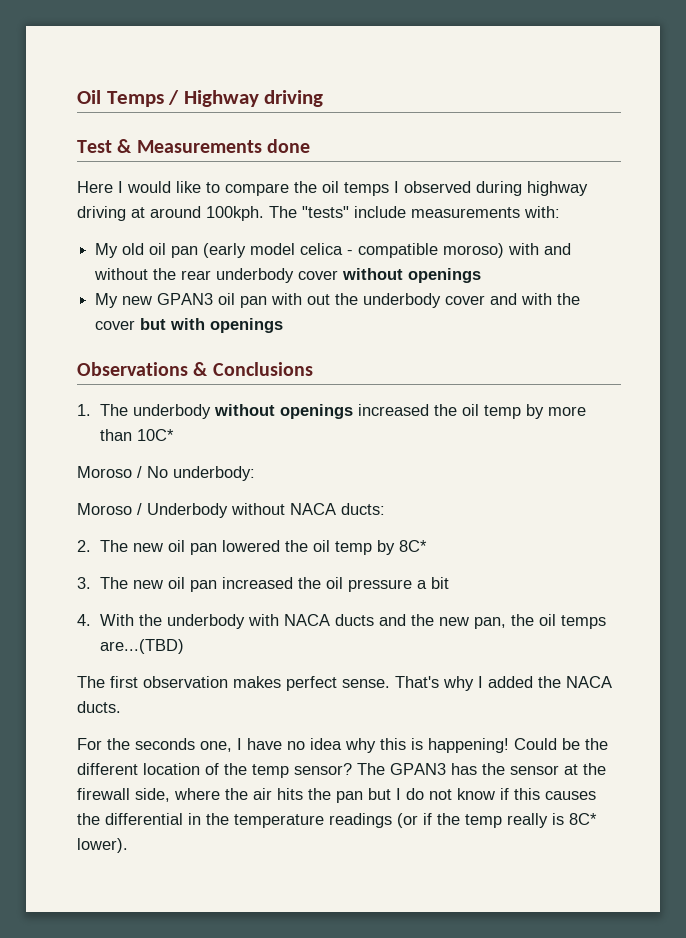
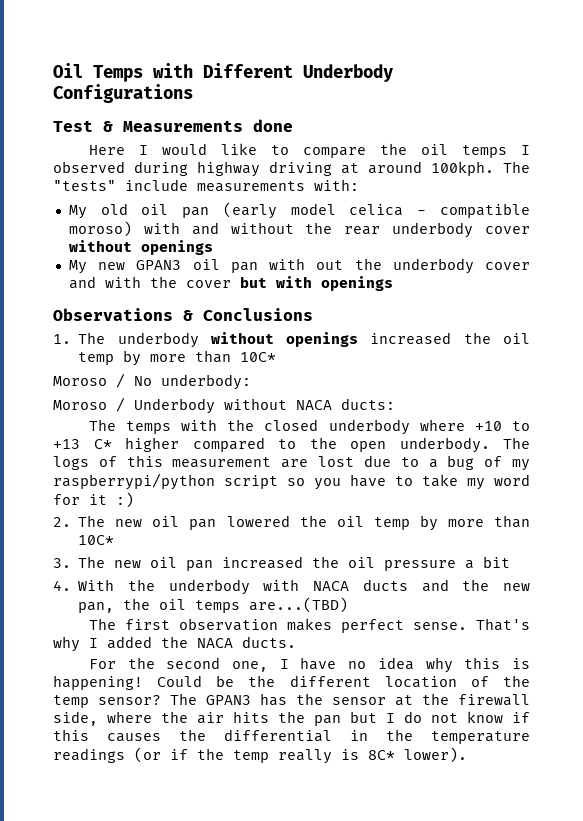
[168,90,324,107] / Highway driving -> [153,63,393,82] [53,84,193,103] with Different Underbody Configurations
(385, 509) none -> [88,419,530,435] [53,437,530,453] [53,455,530,471] [53,473,530,490] [53,492,134,508] // The temps with the closed underbody where +10 to +13 C* higher compared to the open underbody. The logs of this measurement are lost due to a bug of my raspberrypi/python script so you have to take my word for it :)
[399,540,428,552] 8C* -> [447,515,530,528] [78,535,115,545] more than 10C*
[135,738,195,750] seconds -> [166,657,221,669] second

